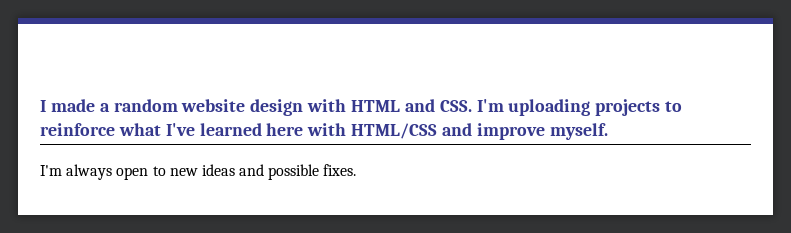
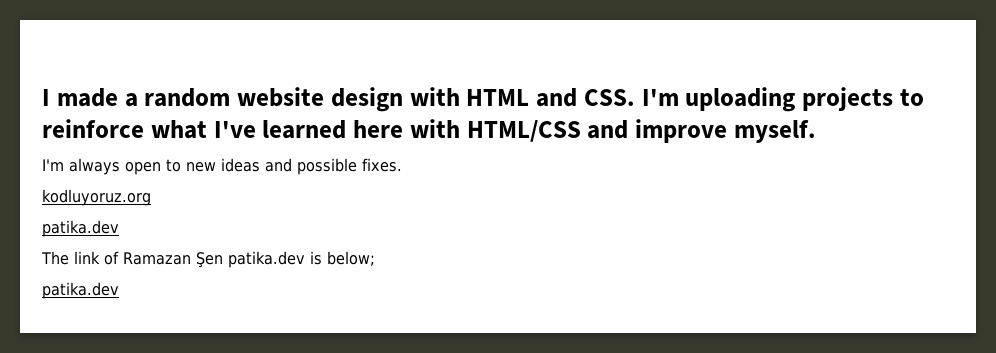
(357, 170) none -> [42,189,151,206] [42,220,119,237] [41,251,375,268] [42,282,119,299] // kodluyoruz.org // patika.dev // The link of Ramazan Şen patika.dev is below; // patika.dev

